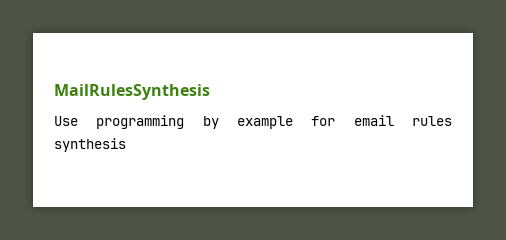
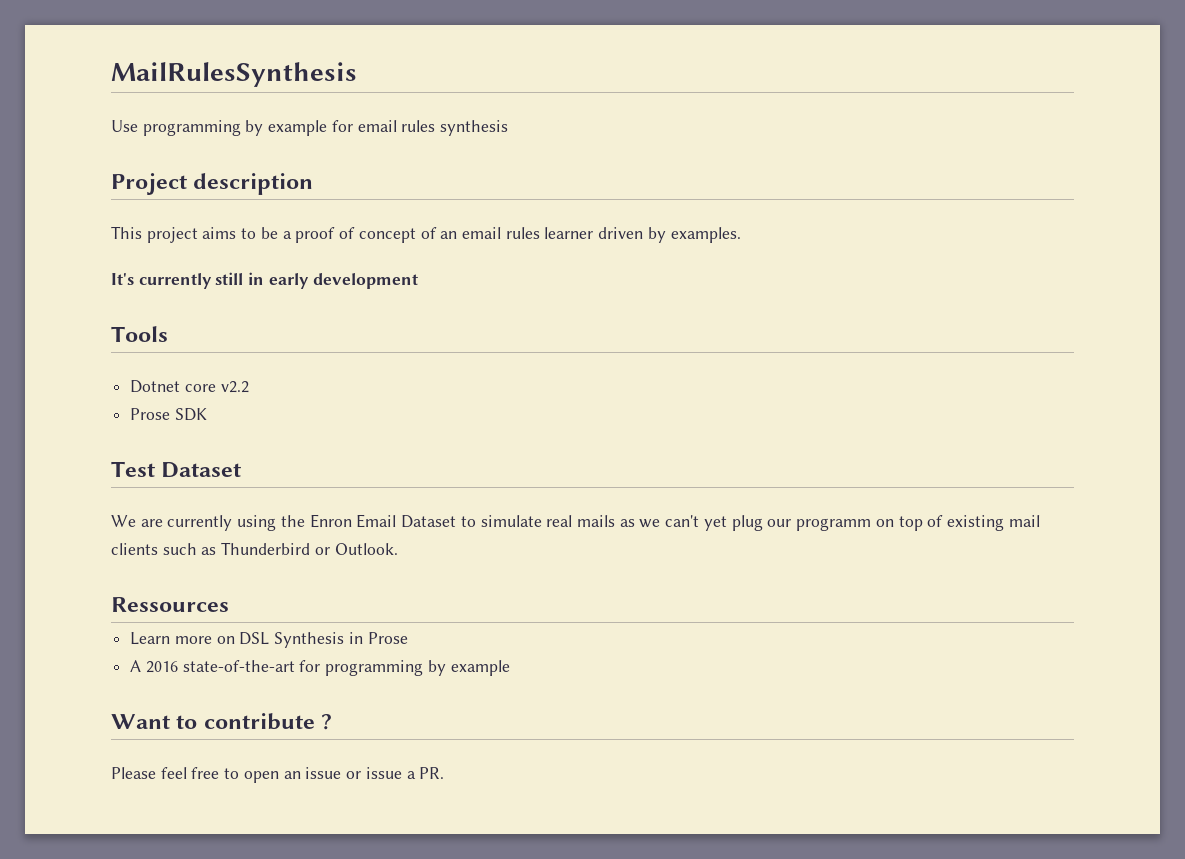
(126, 145) none -> [111,173,314,195] [111,226,741,243] [111,272,418,289] [111,326,168,342] [130,380,249,393] [130,408,207,421] [111,461,242,478] [111,514,1040,531] [111,542,398,555] [111,597,229,612] [130,632,408,648] [130,660,510,676] [111,713,333,730] [111,767,445,783] // Project description // This project aims to be a proof of concept of an email rules learner driven by examples. // It's currently still in early development // Tools // Dotnet core v2.2 // Prose SDK // Test Dataset // We are currently using the Enron Email Dataset to simulate real mails as we can't yet plug our programm on top of existing mail clients such as Thunderbird or Outlook. // Ressources // Learn more on DSL Synthesis in Prose // A 2016 state-of-the-art for programming by example // Want to contribute ? // Please feel free to open an issue or issue a PR.

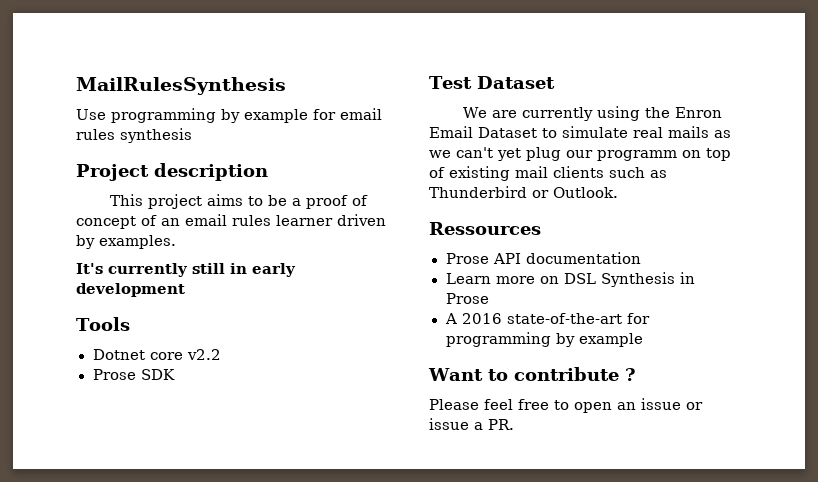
(229, 604) none -> [445,252,641,264] // Prose API documentation

